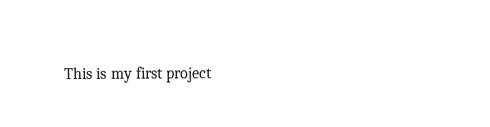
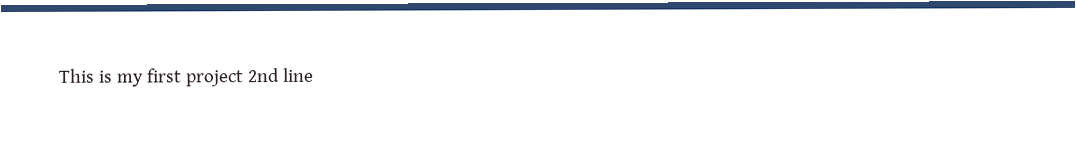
(214, 75) none -> [246,67,314,83] 2nd line

